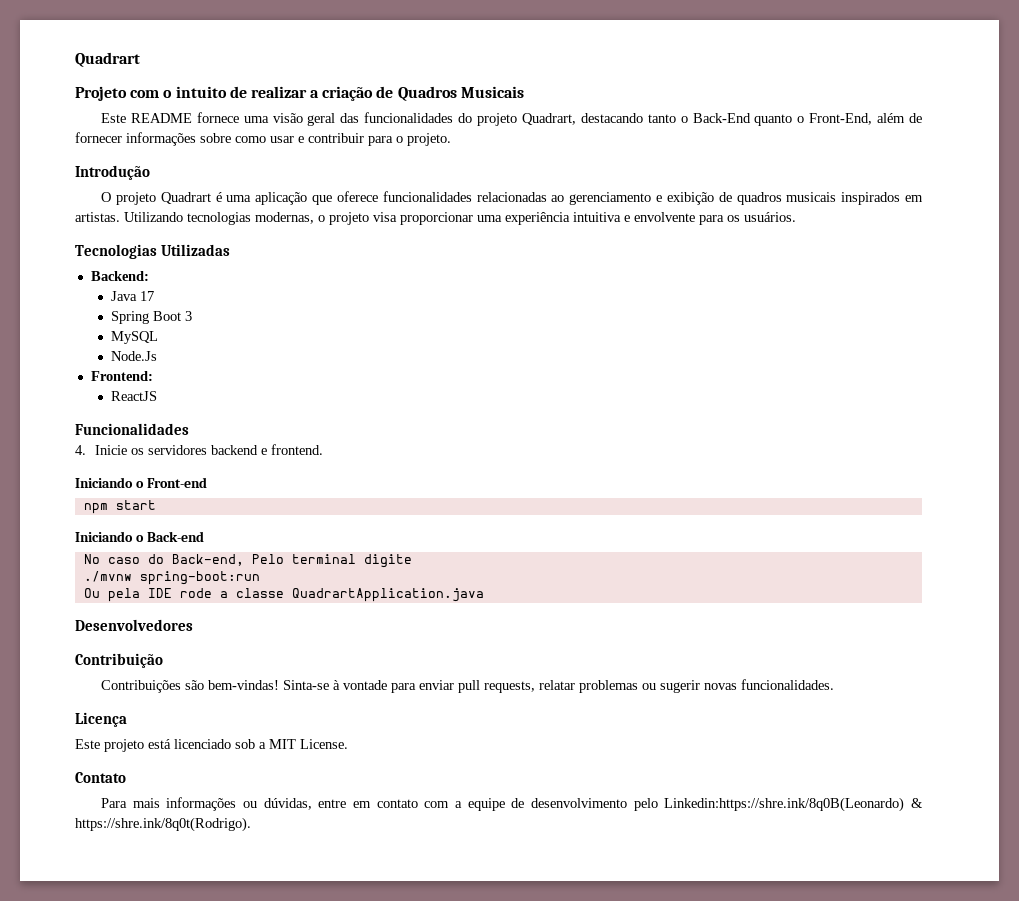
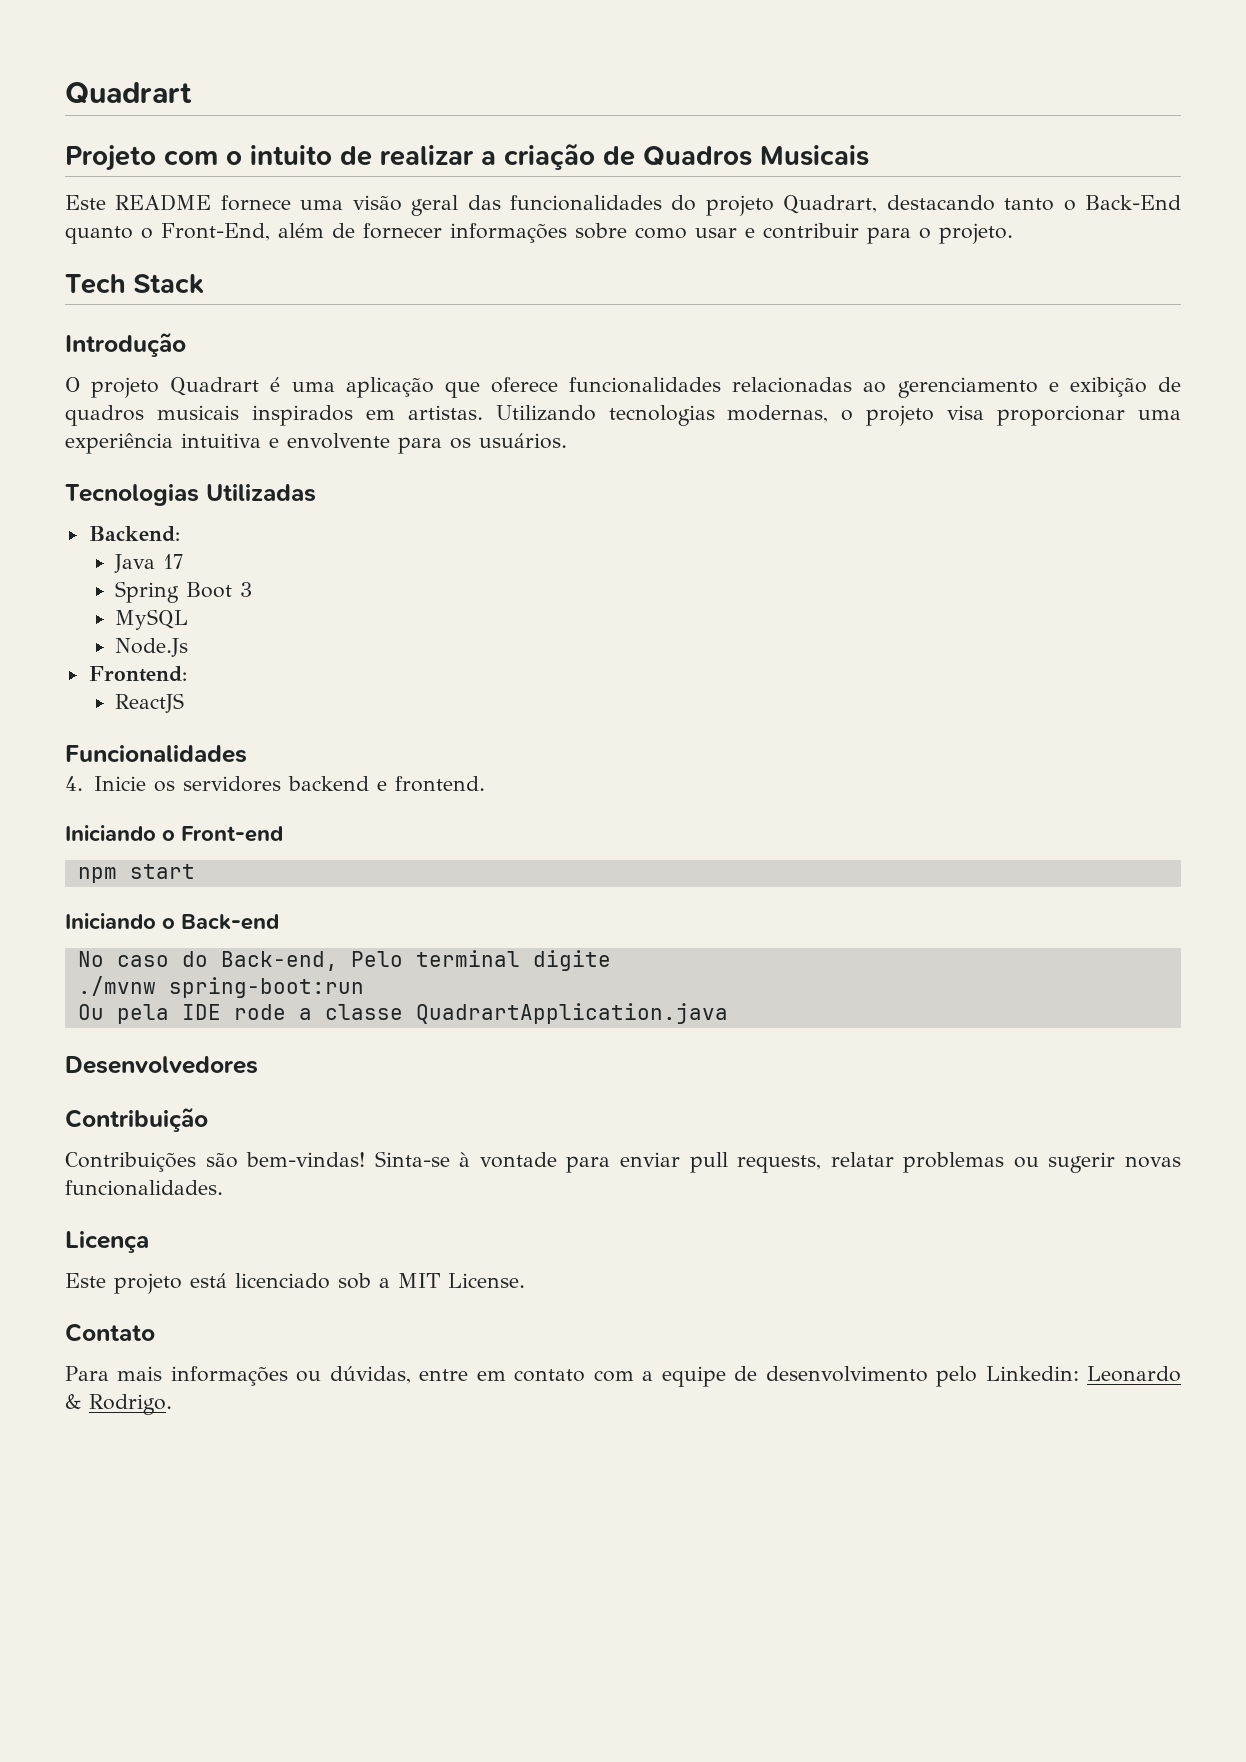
(451, 139) none -> [65,274,204,294] // Tech Stack
[664,797,923,812] [75,817,251,832] Linkedin:https://shre.ink/8q0B(Leonardo) & https://shre.ink/8q0t(Rodrigo). -> [985,1366,1182,1382] [65,1394,172,1415] Linkedin: Leonardo & Rodrigo.

